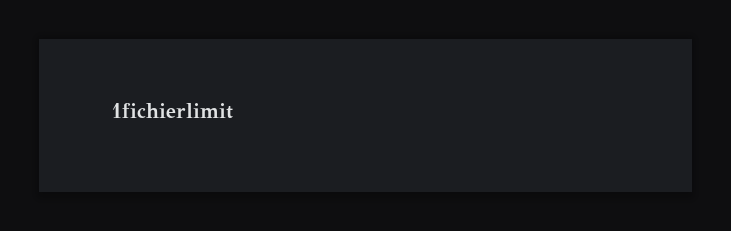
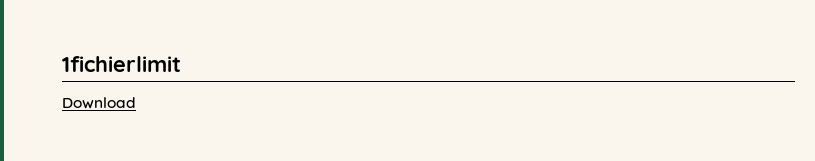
(233, 111) none -> [62,97,136,109] // Download

